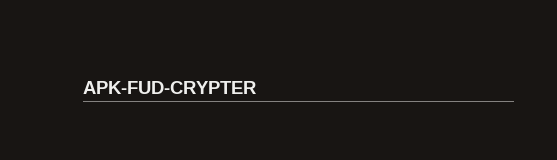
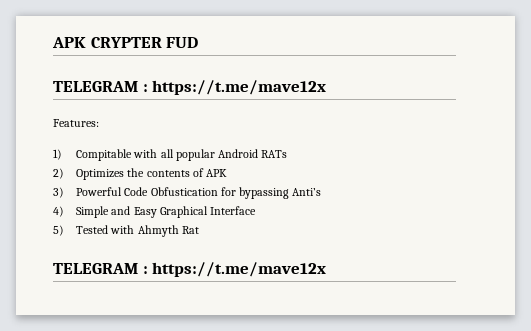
[83,81,256,94] APK-FUD-CRYPTER -> [52,37,199,48] [53,80,327,95] [53,119,99,127] [53,149,288,161] [53,168,228,180] [53,187,322,199] [53,206,257,218] [53,225,199,237] [53,262,327,277] APK CRYPTER FUD // TELEGRAM : https://t.me/mave12x // Features: // 1) Compitable with all popular Android RATs // 2) Optimizes the contents of APK // 3) Powerful Code Obfustication for bypassing Anti’s // 4) Simple and Easy Graphical Interface // 5) Tested with Ahmyth Rat // TELEGRAM : https://t.me/mave12x

